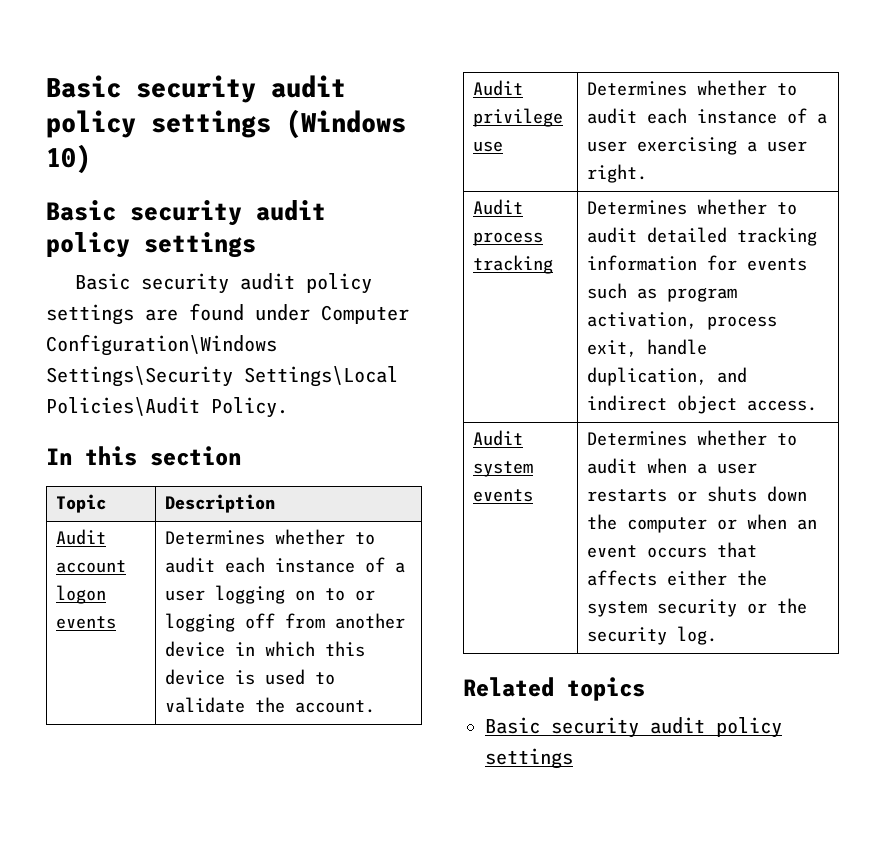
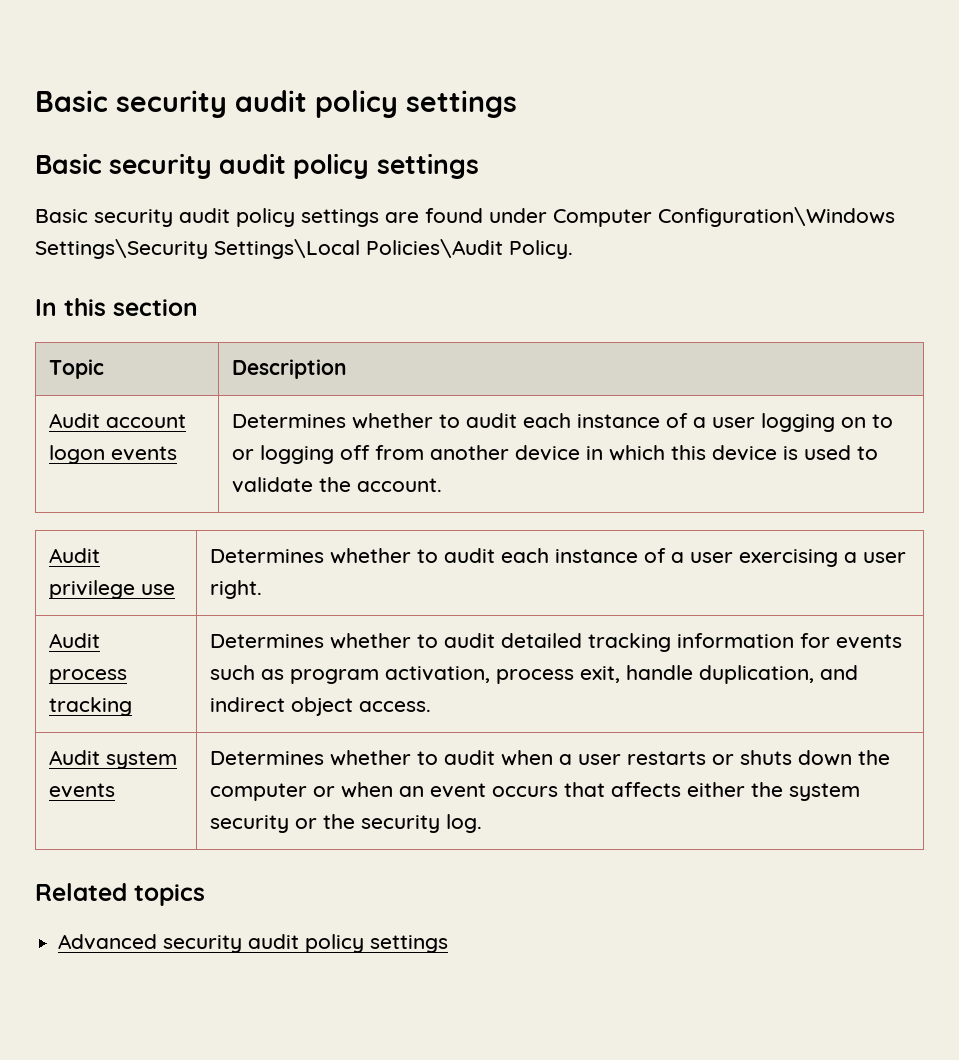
[46,75,346,103] [46,109,406,139] [46,144,91,174] Basic security audit policy settings (Windows 10) -> [35,90,517,118] Basic security audit policy settings
[485,717,540,734] Basic -> [58,934,158,950] Advanced

